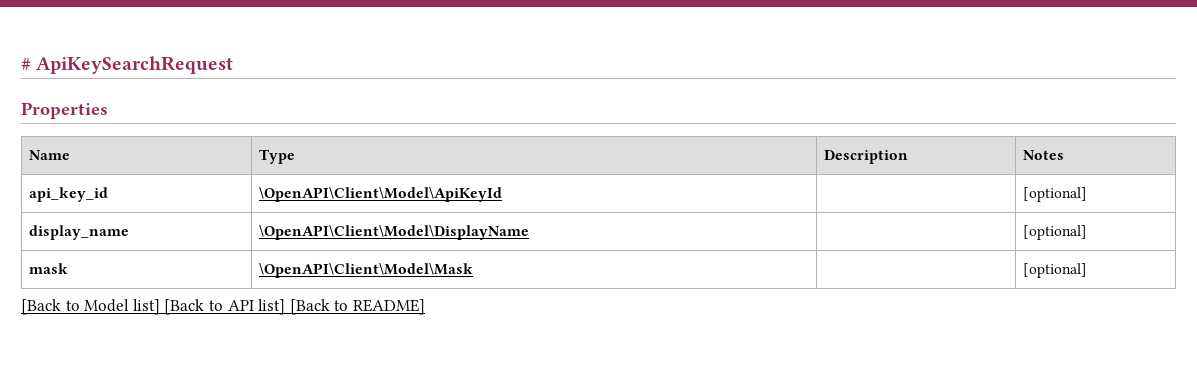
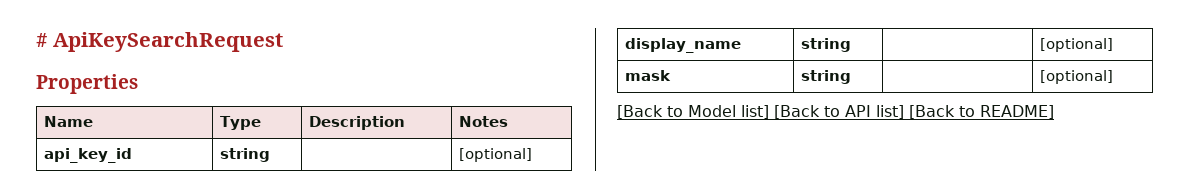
[258,187,502,202] \OpenAPI\Client\Model\ApiKeyId -> [220,148,271,162] string
[258,225,529,240] \OpenAPI\Client\Model\DisplayName -> [801,38,852,52] string
[258,263,473,278] \OpenAPI\Client\Model\Mask -> [801,70,852,84] string

